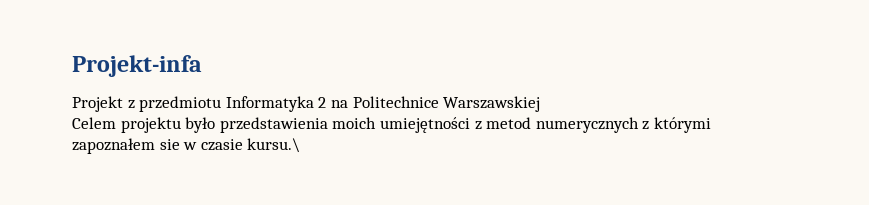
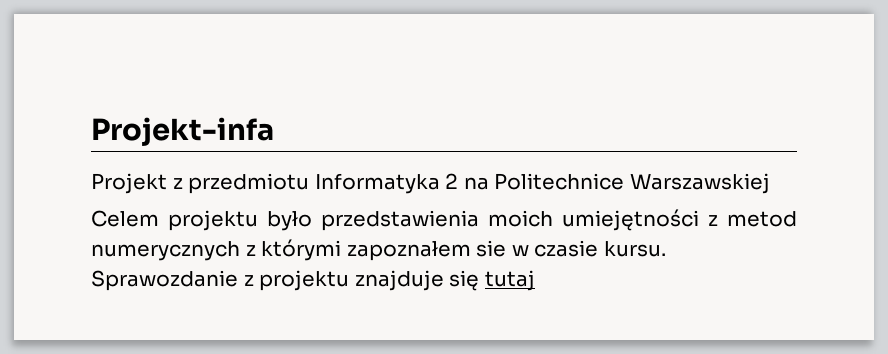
[247,138,301,153] kursu.\ -> [603,241,666,257] [91,270,535,291] kursu. Sprawozdanie z projektu znajduje się tutaj

